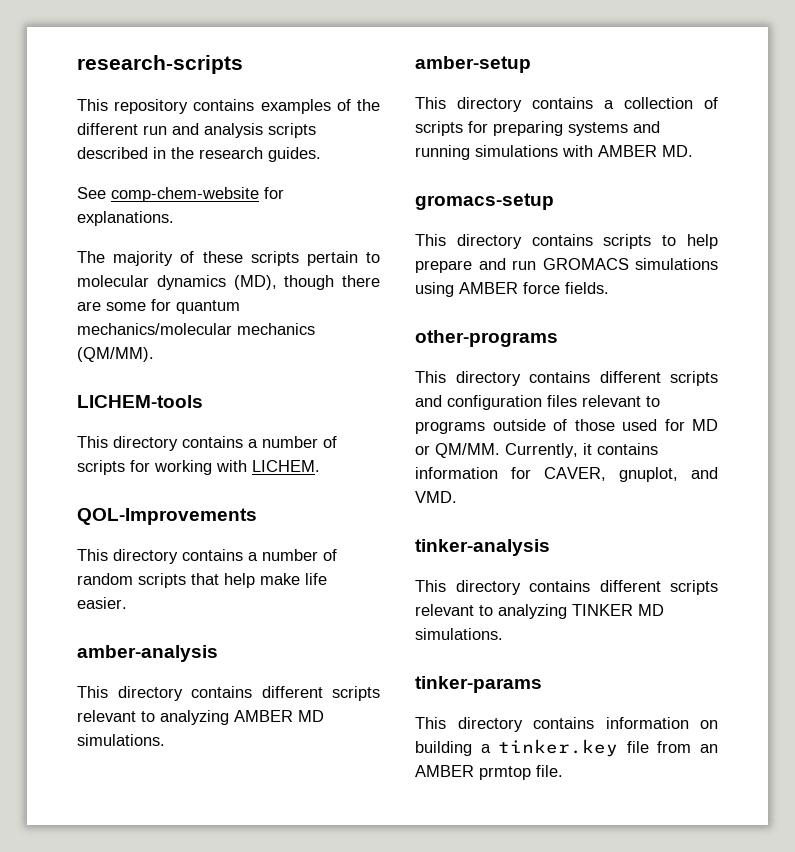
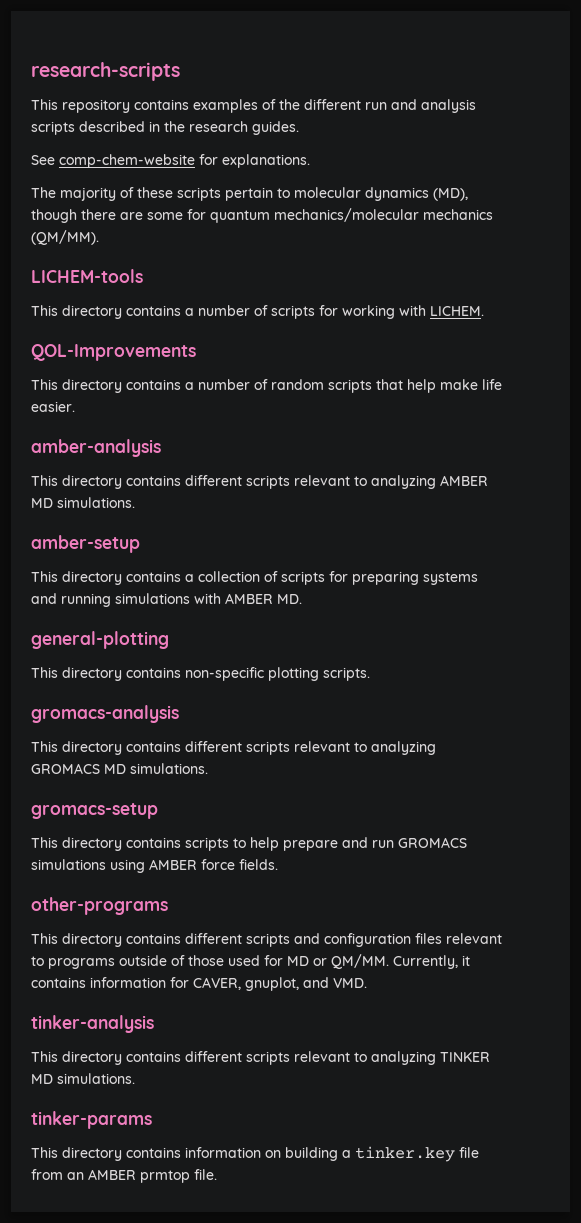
(693, 151) none -> [31,631,169,649] [31,667,370,681] [31,705,179,723] [31,741,436,755] [31,763,208,774] // general-plotting // This directory contains non-specific plotting scripts. // gromacs-analysis // This directory contains different scripts relevant to analyzing GROMACS MD simulations.

